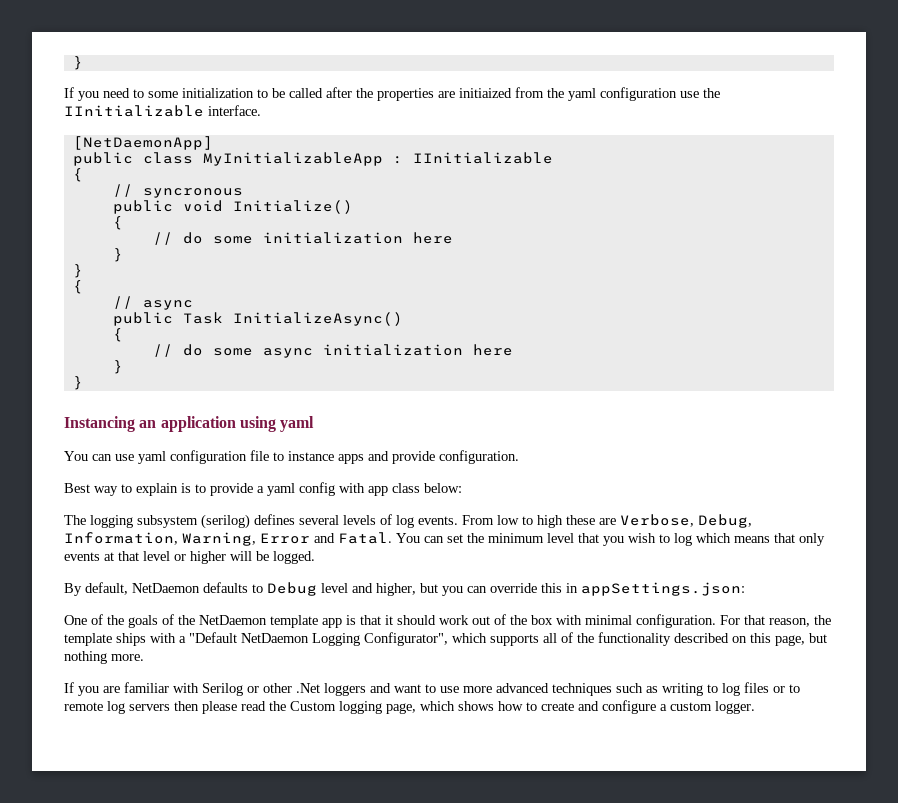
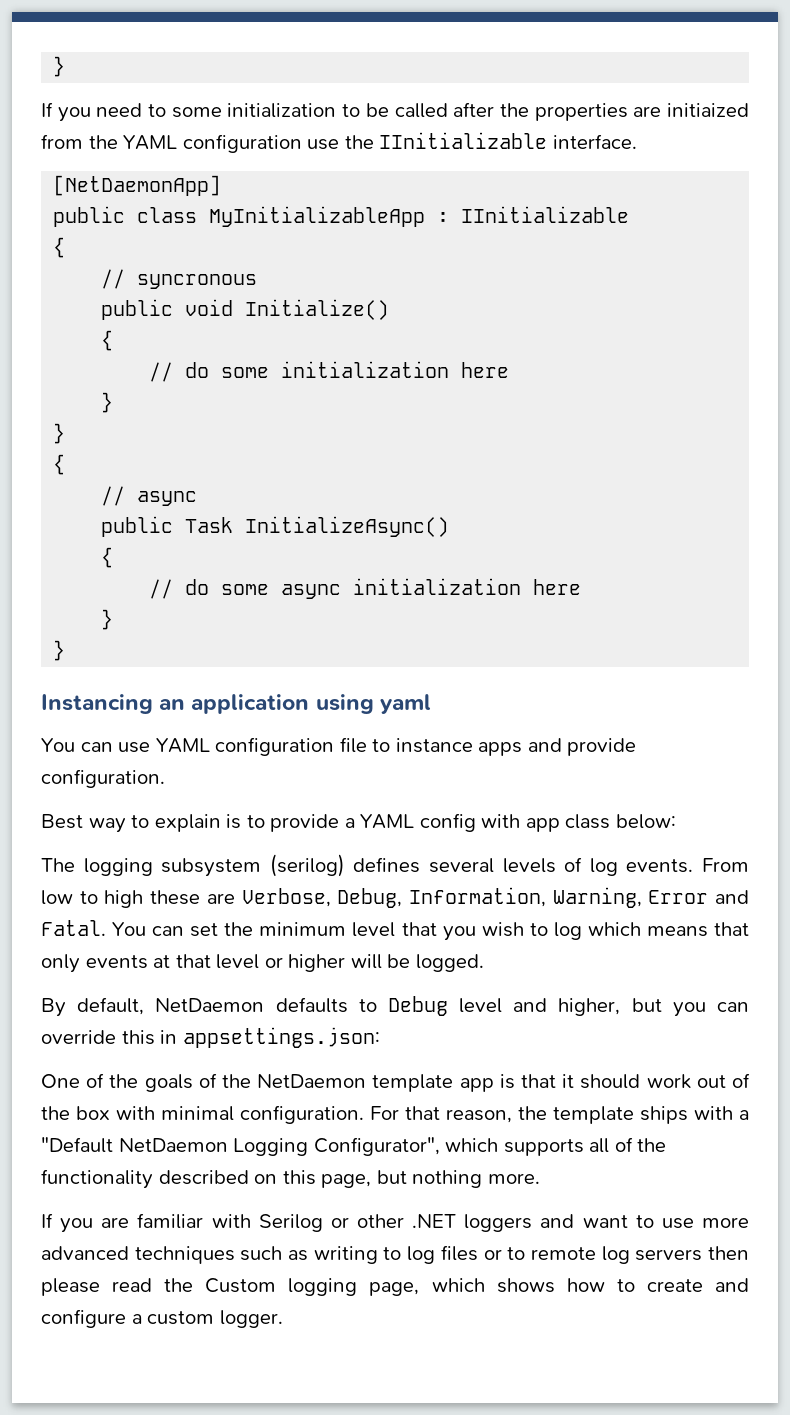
[568,88,596,101] yaml -> [123,135,178,150] YAML
[138,451,166,464] yaml -> [155,738,210,753] YAML
[267,483,295,496] yaml -> [360,814,415,829] YAML
[581,582,745,596] appSettings.json: -> [182,1027,380,1048] appsettings.json:
[296,683,320,693] .Net -> [412,1214,457,1228] .NET

